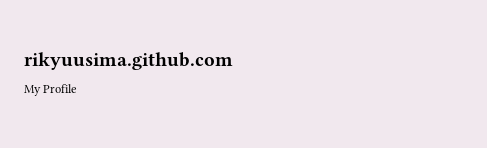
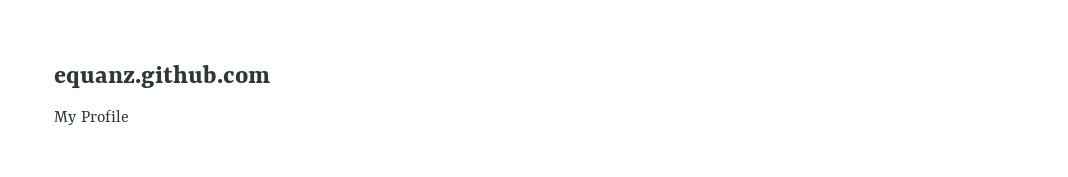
[24,52,233,70] rikyuusima.github.com -> [54,65,270,88] equanz.github.com

